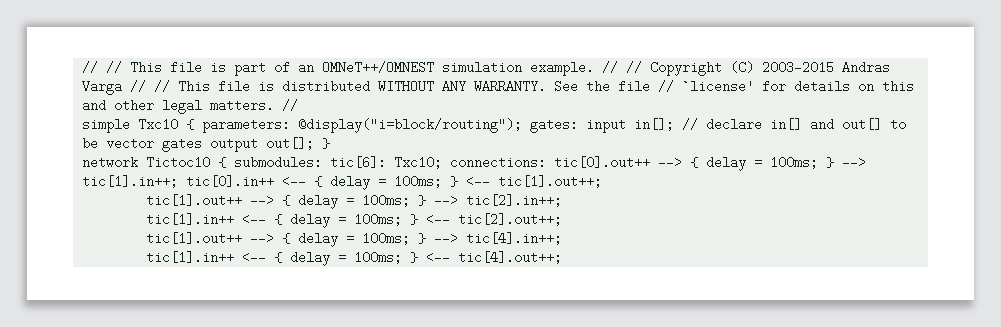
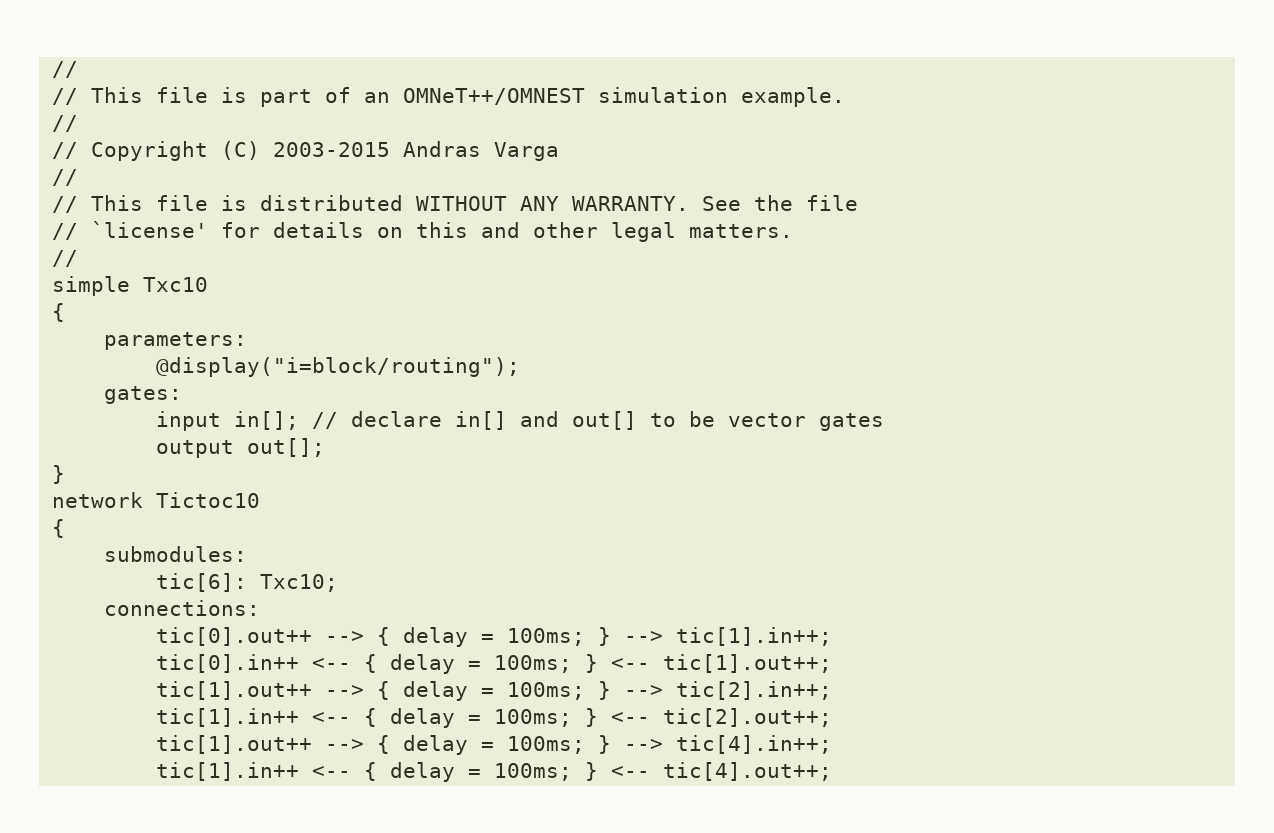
[81,61,98,74] // -> [51,61,78,78] // //
[601,61,618,74] // -> [51,115,78,132] // // //
[129,80,146,93] // -> [51,169,78,186] // // //
(650, 86) none -> (858, 203) //
(274, 105) none -> (793, 231) //
[185,119,194,130] { -> [51,303,65,322] // { //
(290, 125) none -> (247, 341) //
(522, 125) none -> (520, 367) //
(578, 125) none -> (182, 395) //
(202, 144) none -> (884, 422) //
(314, 143) none -> (325, 447) //
[217,157,226,168] { -> [51,519,65,538] // { //
(322, 162) none -> (247, 554) //
(442, 162) none -> (338, 583) //
(546, 162) none -> (260, 608) //
(178, 181) none -> (832, 636) //

